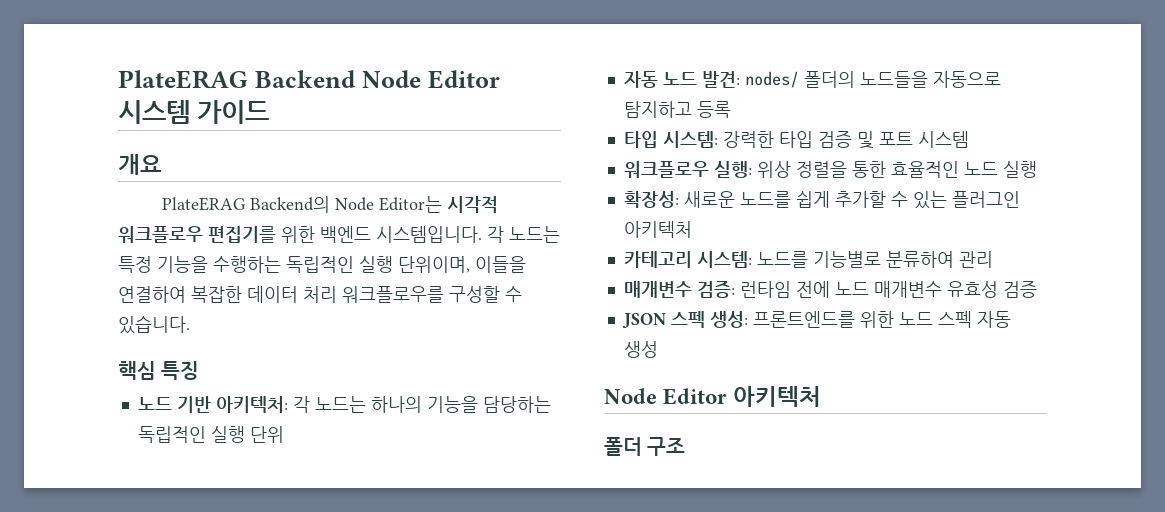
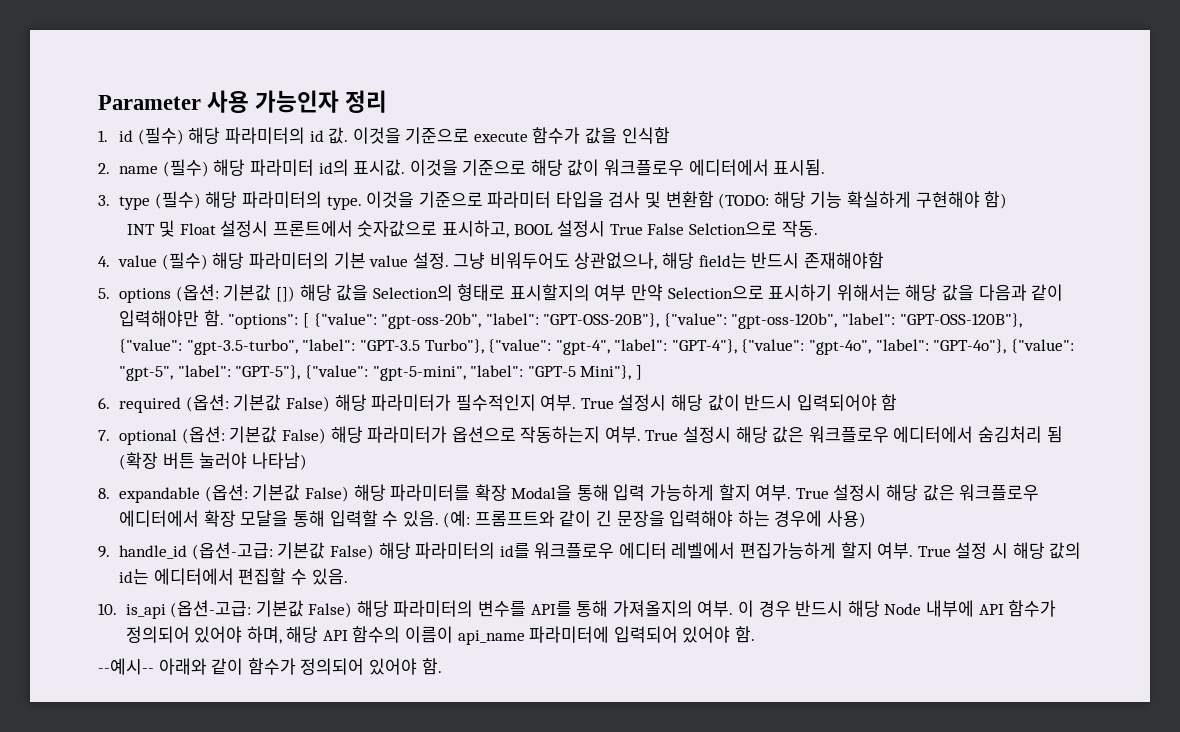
[118,70,500,89] [118,100,269,124] [118,154,162,175] [162,196,499,213] [118,226,560,243] [118,256,526,273] [118,286,522,303] [118,315,190,334] [118,361,200,380] [137,396,551,413] [137,426,284,443] [623,71,1001,88] [623,101,731,118] [623,131,969,149] [623,161,1037,178] [623,191,1020,209] [623,221,692,238] [623,251,993,268] [623,281,1037,298] [621,311,1011,329] [623,341,658,358] [604,386,822,407] [604,437,686,456] PlateERAG Backend Node Editor 시스템 가이드 // 개요 // PlateERAG Backend의 Node Editor는 시각적 워크플로우 편집기를 위한 백엔드 시스템입니다. 각 노드는 특정 기능을 수행하는 독립적인 실행 단위이며, 이들을 연결하여 복잡한 데이터 처리 워크플로우를 구성할 수 있습니다. // 핵심 특징 // 노드 기반 아키텍처: 각 노드는 하나의 기능을 담당하는 독립적인 실행 단위 // 자동 노드 발견: nodes/ 폴더의 노드들을 자동으로 탐지하고 등록 // 타입 시스템: 강력한 타입 검증 및 포트 시스템 // 워크플로우 실행: 위상 정렬을 통한 효율적인 노드 실행 // 확장성: 새로운 노드를 쉽게 추가할 수 있는 플러그인 아키텍처 // 카테고리 시스템: 노드를 기능별로 분류하여 관리 // 매개변수 검증: 런타임 전에 노드 매개변수 유효성 검증 // JSON 스펙 생성: 프론트엔드를 위한 노드 스펙 자동 생성 // Node Editor 아키텍처 // 폴더 구조 -> [98,90,388,113] [98,127,670,145] [98,159,826,177] [98,191,1008,210] [127,220,818,238] [98,252,884,270] [98,284,1064,303] [119,310,1022,329] [119,339,1074,355] [119,365,642,381] [98,394,898,413] [98,426,1063,445] [119,452,307,470] [98,484,1040,503] [119,510,867,528] [98,542,1082,560] [119,568,348,585] [98,600,1057,619] [125,626,755,645] [98,658,442,675] Parameter 사용 가능인자 정리 // 1. id (필수) 해당 파라미터의 id 값. 이것을 기준으로 execute 함수가 값을 인식함 // 2. name (필수) 해당 파라미터 id의 표시값. 이것을 기준으로 해당 값이 워크플로우 에디터에서 표시됨. // 3. type (필수) 해당 파라미터의 type. 이것을 기준으로 파라미터 타입을 검사 및 변환함 (TODO: 해당 기능 확실하게 구현해야 함) // INT 및 Float 설정시 프론트에서 숫자값으로 표시하고, BOOL 설정시 True False Selction으로 작동. // 4. value (필수) 해당 파라미터의 기본 value 설정. 그냥 비워두어도 상관없으나, 해당 field는 반드시 존재해야함 // 5. options (옵션: 기본값 []) 해당 값을 Selection의 형태로 표시할지의 여부 만약 Selection으로 표시하기 위해서는 해당 값을 다음과 같이 입력해야만 함. "options": [ {"value": "gpt-oss-20b", "label": "GPT-OSS-20B"}, {"value": "gpt-oss-120b", "label": "GPT-OSS-120B"}, {"value": "gpt-3.5-turbo", "label": "GPT-3.5 Turbo"}, {"value": "gpt-4", "label": "GPT-4"}, {"value": "gpt-4o", "label": "GPT-4o"}, {"value": "gpt-5", "label": "GPT-5"}, {"value": "gpt-5-mini", "label": "GPT-5 Mini"}, ] // 6. required (옵션: 기본값 False) 해당 파라미터가 필수적인지 여부. True 설정시 해당 값이 반드시 입력되어야 함 // 7. optional (옵션: 기본값 False) 해당 파라미터가 옵션으로 작동하는지 여부. True 설정시 해당 값은 워크플로우 에디터에서 숨김처리 됨 (확장 버튼 눌러야 나타남) // 8. expandable (옵션: 기본값 False) 해당 파라미터를 확장 Modal을 통해 입력 가능하게 할지 여부. True 설정시 해당 값은 워크플로우 에디터에서 확장 모달을 통해 입력할 수 있음. (예: 프롬프트와 같이 긴 문장을 입력해야 하는 경우에 사용) // 9. handle_id (옵션-고급: 기본값 False) 해당 파라미터의 id를 워크플로우 에디터 레벨에서 편집가능하게 할지 여부. True 설정 시 해당 값의 id는 에디터에서 편집할 수 있음. // 10. is_api (옵션-고급: 기본값 False) 해당 파라미터의 변수를 API를 통해 가져올지의 여부. 이 경우 반드시 해당 Node 내부에 API 함수가 정의되어 있어야 하며, 해당 API 함수의 이름이 api_name 파라미터에 입력되어 있어야 함. // --예시-- 아래와 같이 함수가 정의되어 있어야 함.

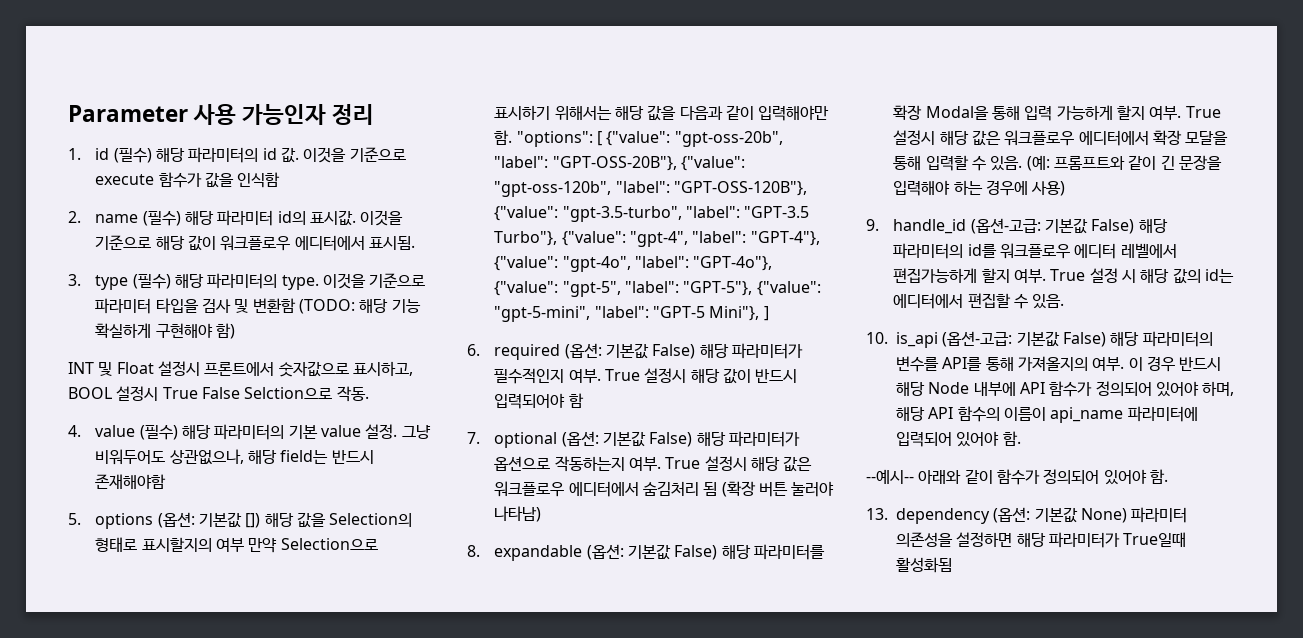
(442, 666) none -> [866,507,1188,524] [896,532,1187,548] [896,557,952,573] // 13. dependency (옵션: 기본값 None) 파라미터 의존성을 설정하면 해당 파라미터가 True일때 활성화됨

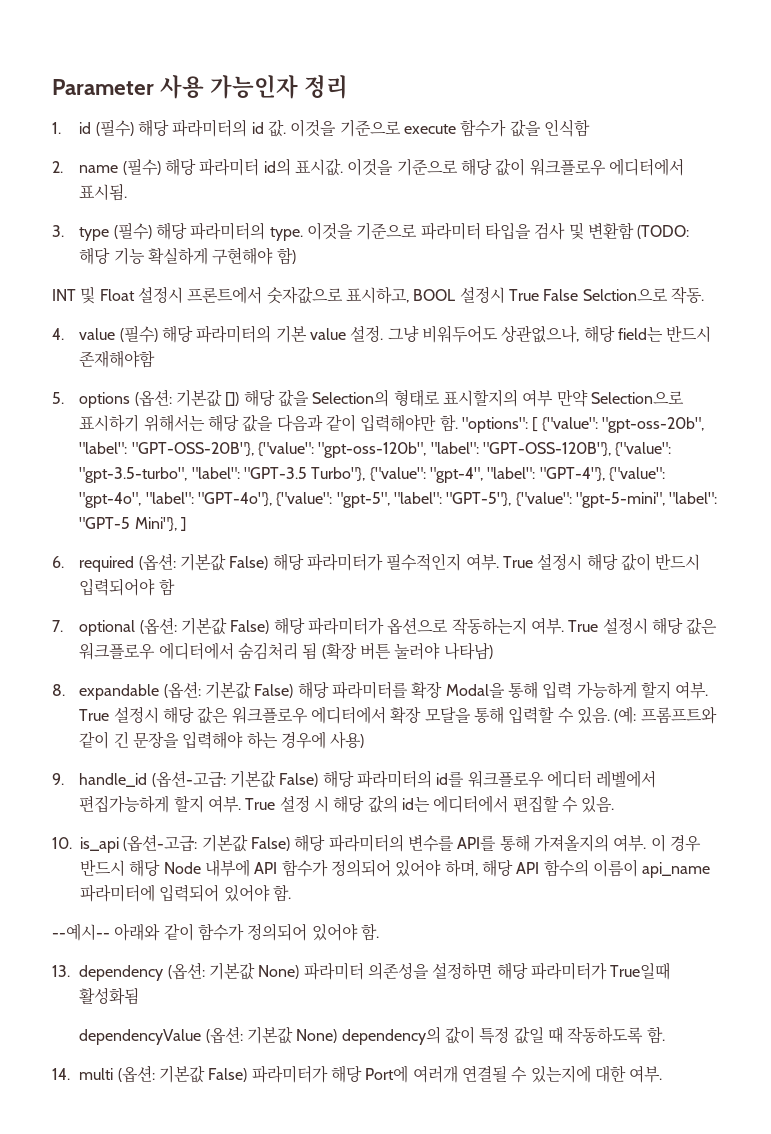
(952, 565) none -> [79,1026,665,1045] [52,1065,663,1083] // dependencyValue (옵션: 기본값 None) dependency의 값이 특정 값일 때 작동하도록 함. // 14. multi (옵션: 기본값 False) 파라미터가 해당 Port에 여러개 연결될 수 있는지에 대한 여부.

